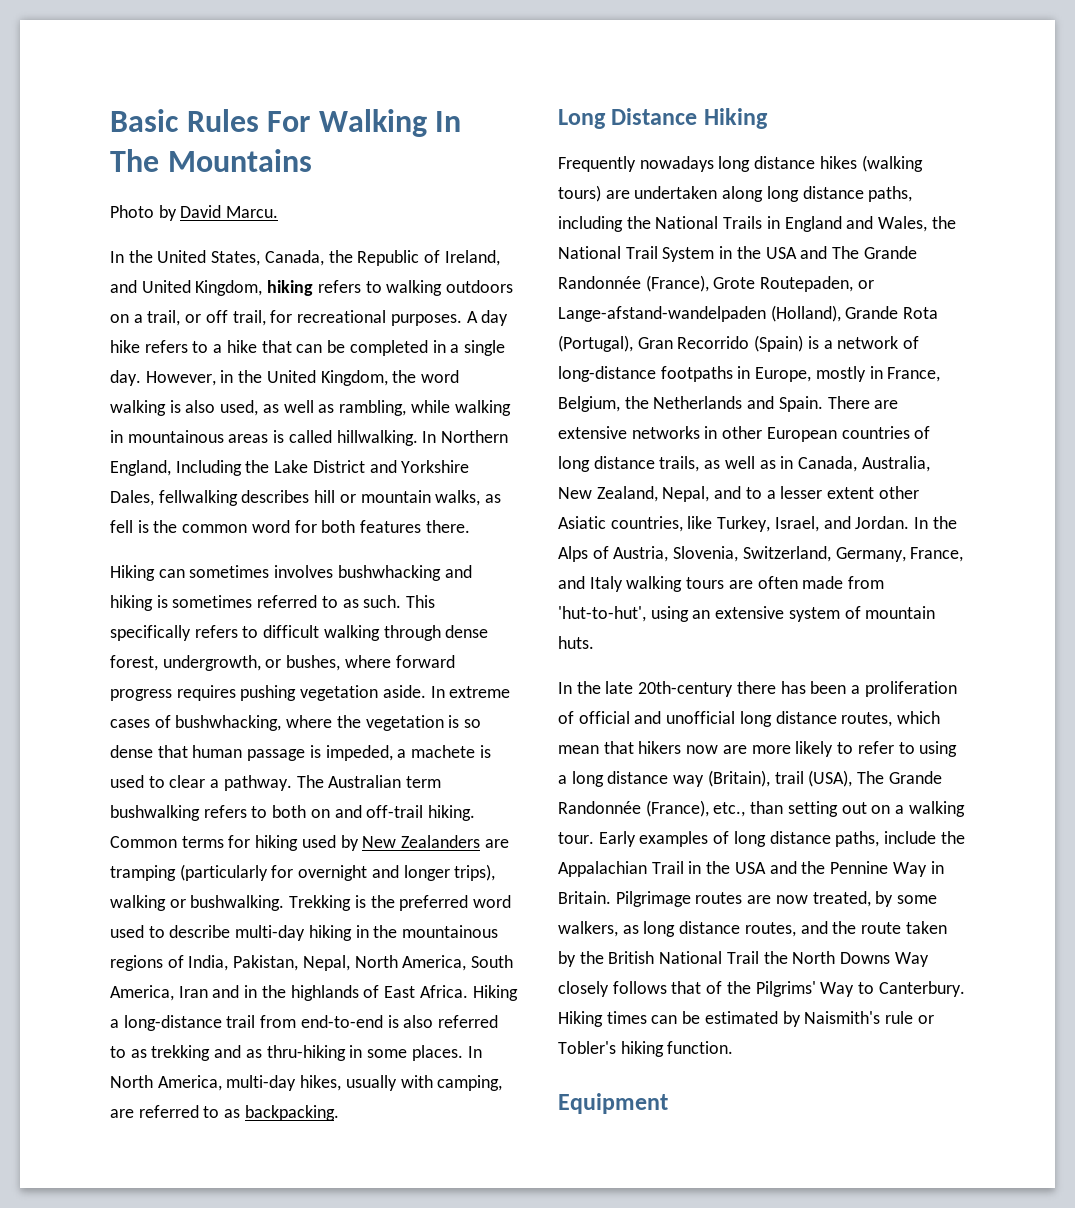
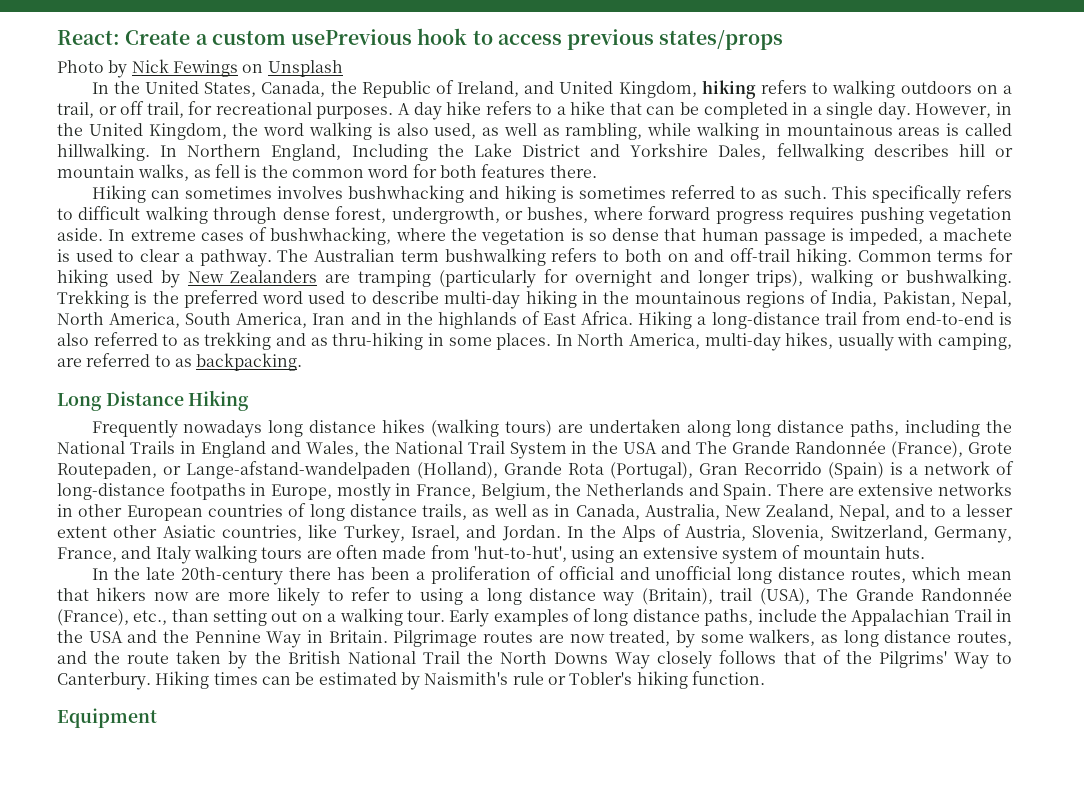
[110,109,462,137] [110,149,312,172] [110,205,279,221] Basic Rules For Walking In The Mountains // Photo by David Marcu. -> [57,28,784,50] [57,59,343,78] React: Create a custom usePrevious hook to access previous states/props // Photo by Nick Fewings on Unsplash

